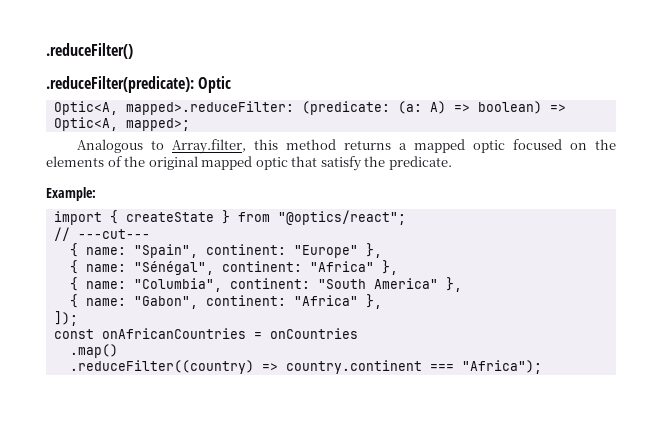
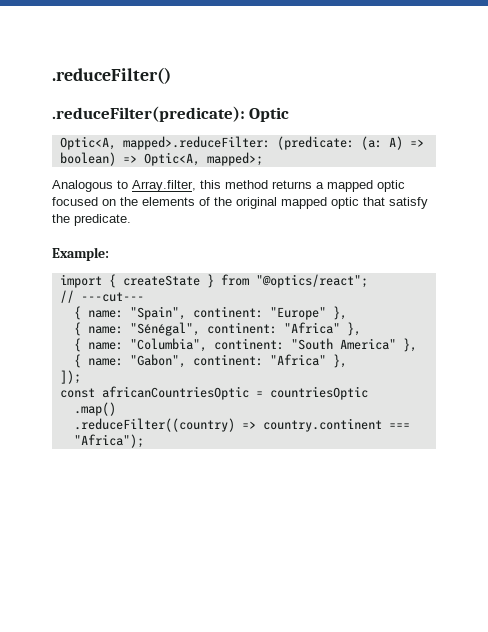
[101,328,358,339] onAfricanCountries = onCountries -> [101,386,368,400] africanCountriesOptic = countriesOptic

